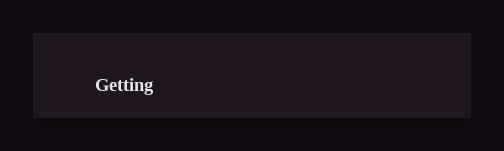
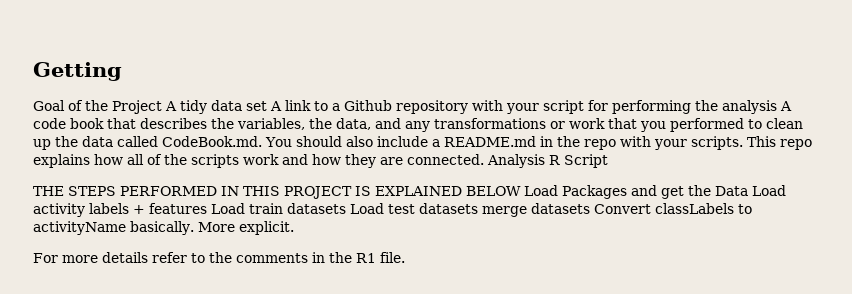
(154, 86) none -> [33,100,792,114] [33,118,803,132] [33,136,812,150] [33,154,608,168] [33,185,786,199] [33,203,752,217] [33,221,294,235] [33,252,405,263] // Goal of the Project A tidy data set A link to a Github repository with your script for performing the analysis A code book that describes the variables, the data, and any transformations or work that you performed to clean up the data called CodeBook.md. You should also include a README.md in the repo with your scripts. This repo explains how all of the scripts work and how they are connected. Analysis R Script // THE STEPS PERFORMED IN THIS PROJECT IS EXPLAINED BELOW Load Packages and get the Data Load activity labels + features Load train datasets Load test datasets merge datasets Convert classLabels to activityName basically. More explicit. // For more details refer to the comments in the R1 file.

